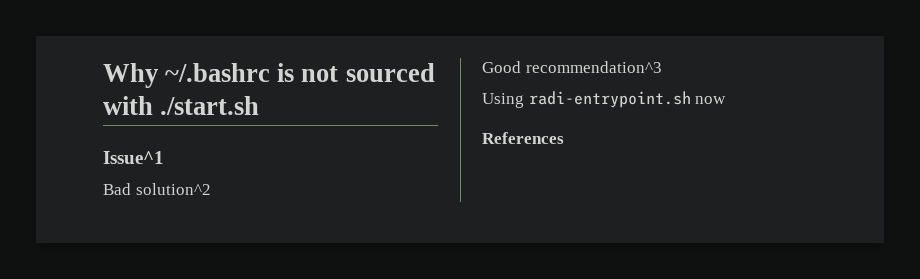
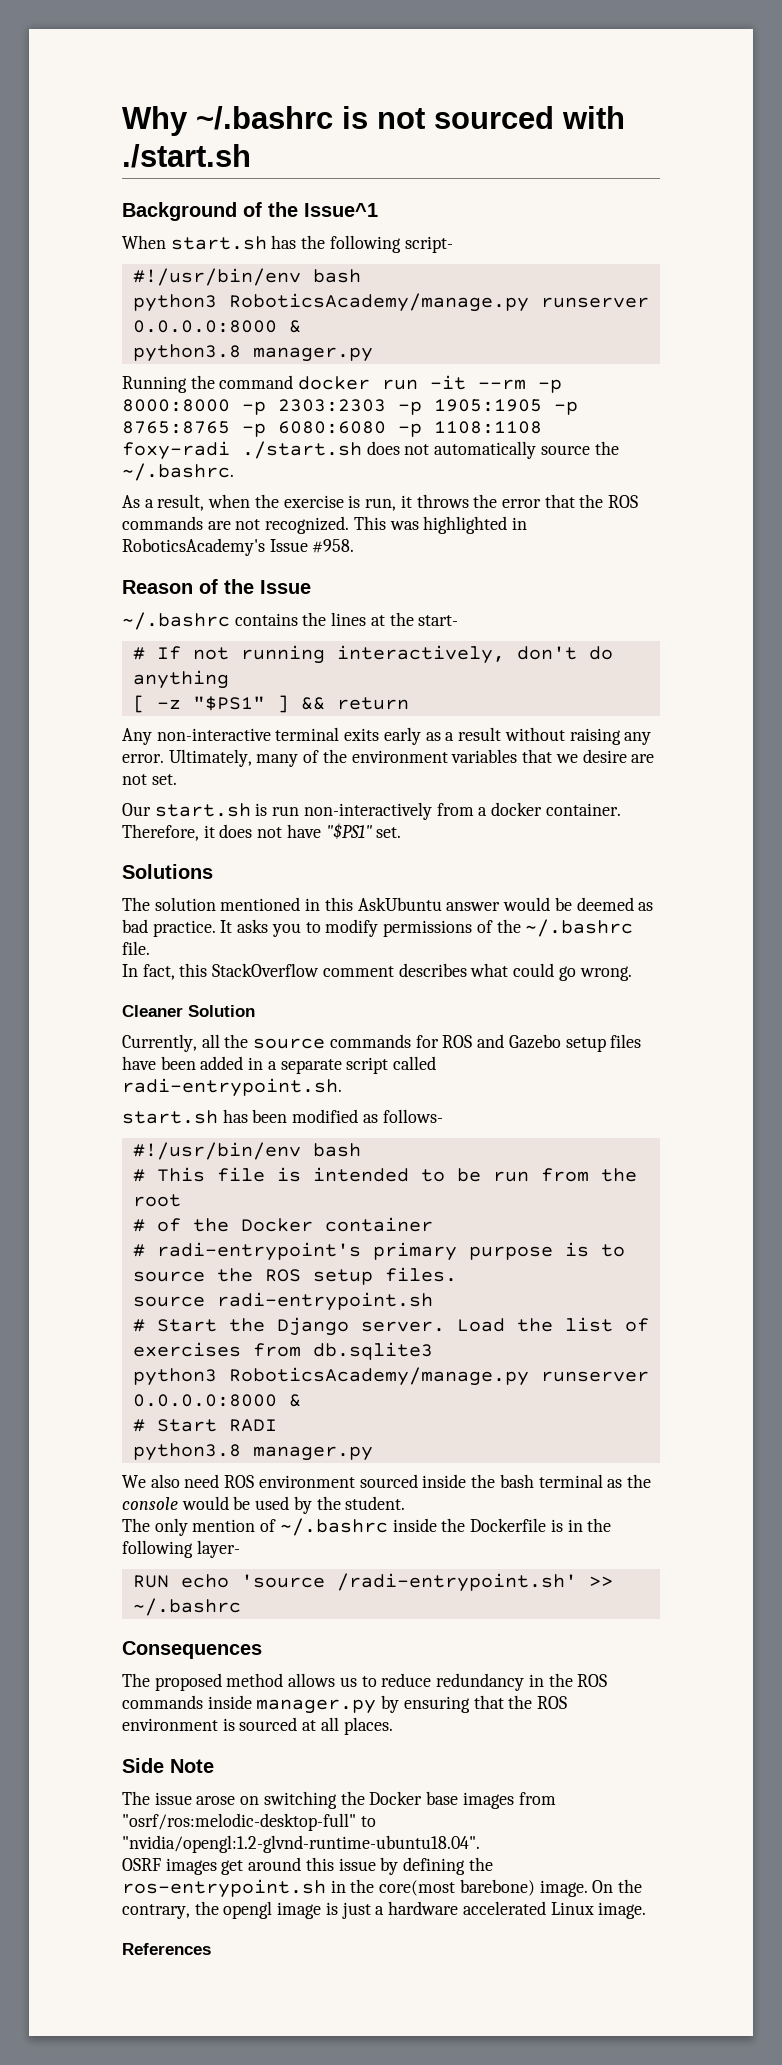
[103,151,164,164] [103,183,211,195] [482,61,662,73] [482,91,727,108] Issue^1 // Bad solution^2 // Good recommendation^3 // Using radi-entrypoint.sh now -> [122,202,378,221] [122,235,453,253] [132,268,361,286] [132,293,649,312] [132,320,301,333] [132,344,373,362] [122,375,563,393] [122,399,578,415] [122,421,542,437] [122,441,619,460] [122,463,234,481] [122,494,639,511] [122,516,528,534] [122,538,355,556] [122,579,311,594] [122,612,459,630] [132,645,613,664] [132,670,229,689] [132,695,409,713] [122,727,652,745] [122,749,655,767] [122,774,177,785] [122,802,621,820] [122,823,402,841] [122,864,213,879] [122,897,654,911] [122,919,634,937] [122,941,150,955] [122,963,632,981] [122,1005,255,1017] [122,1034,642,1052] [122,1056,437,1074] [122,1078,342,1097] [122,1109,443,1124] [132,1142,361,1160] [132,1167,637,1182] [132,1194,181,1207] [132,1217,433,1232] [132,1242,625,1261] [132,1267,457,1285] [132,1292,433,1311] [132,1317,649,1336] [132,1342,433,1360] [132,1367,649,1386] [132,1394,301,1407] [132,1419,277,1432] [132,1443,373,1461] [122,1474,651,1488] [122,1496,406,1514] [122,1518,612,1536] [122,1540,240,1558] [132,1573,613,1592] [132,1598,241,1616] [122,1641,262,1659] [122,1673,608,1691] [122,1695,568,1714] [122,1717,393,1735] [122,1758,214,1773] [122,1791,556,1809] [122,1813,376,1831] [122,1835,480,1853] [122,1857,493,1875] [122,1879,643,1898] [122,1901,647,1919] Background of the Issue^1 // When start.sh has the following script- // #!/usr/bin/env bash // python3 RoboticsAcademy/manage.py runserver 0.0.0.0:8000 & // python3.8 manager.py // Running the command docker run -it --rm -p 8000:8000 -p 2303:2303 -p 1905:1905 -p 8765:8765 -p 6080:6080 -p 1108:1108 foxy-radi ./start.sh does not automatically source the ~/.bashrc. // As a result, when the exercise is run, it throws the error that the ROS commands are not recognized. This was highlighted in RoboticsAcademy's Issue #958. // Reason of the Issue // ~/.bashrc contains the lines at the start- // # If not running interactively, don't do anything // [ -z "$PS1" ] && return // Any non-interactive terminal exits early as a result without raising any error. Ultimately, many of the environment variables that we desire are not set. // Our start.sh is run non-interactively from a docker container. Therefore, it does not have "$PS1" set. // Solutions // The solution mentioned in this AskUbuntu answer would be deemed as bad practice. It asks you to modify permissions of the ~/.bashrc file. // In fact, this StackOverflow comment describes what could go wrong. // Cleaner Solution // Currently, all the source commands for ROS and Gazebo setup files have been added in a separate script called radi-entrypoint.sh. // start.sh has been modified as follows- // #!/usr/bin/env bash // # This file is intended to be run from the root // # of the Docker container // # radi-entrypoint's primary purpose is to source the ROS setup files. // source radi-entrypoint.sh // # Start the Django server. Load the list of exercises from db.sqlite3 // python3 RoboticsAcademy/manage.py runserver 0.0.0.0:8000 & // # Start RADI // python3.8 manager.py // We also need ROS environment sourced inside the bash terminal as the console would be used by the student. // The only mention of ~/.bashrc inside the Dockerfile is in the following layer- // RUN echo 'source /radi-entrypoint.sh' >> ~/.bashrc // Consequences // The proposed method allows us to reduce redundancy in the ROS commands inside manager.py by ensuring that the ROS environment is sourced at all places. // Side Note // The issue arose on switching the Docker base images from "osrf/ros:melodic-desktop-full" to "nvidia/opengl:1.2-glvnd-runtime-ubuntu18.04". // OSRF images get around this issue by defining the ros-entrypoint.sh in the core(most barebone) image. On the contrary, the opengl image is just a hardware accelerated Linux image.

